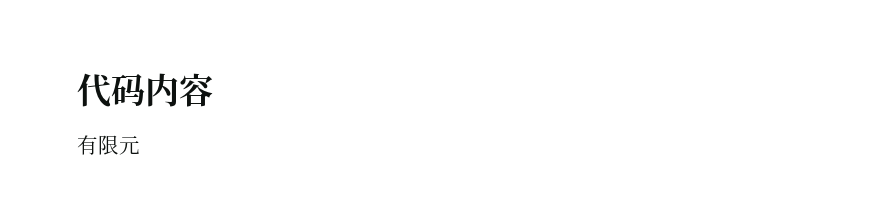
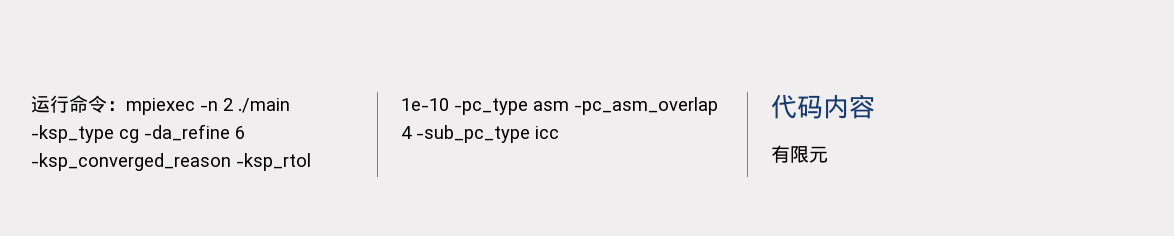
(77, 90) none -> [31,95,290,115] [31,124,245,143] [31,153,311,171] [401,97,718,115] [401,125,559,143] 运行命令：mpiexec -n 2 ./main -ksp_type cg -da_refine 6 -ksp_converged_reason -ksp_rtol 1e-10 -pc_type asm -pc_asm_overlap 4 -sub_pc_type icc //

